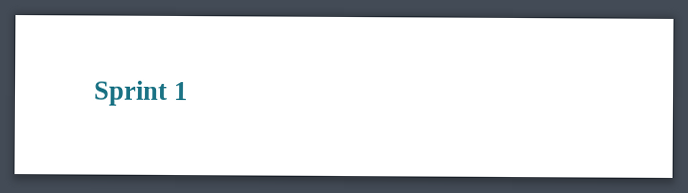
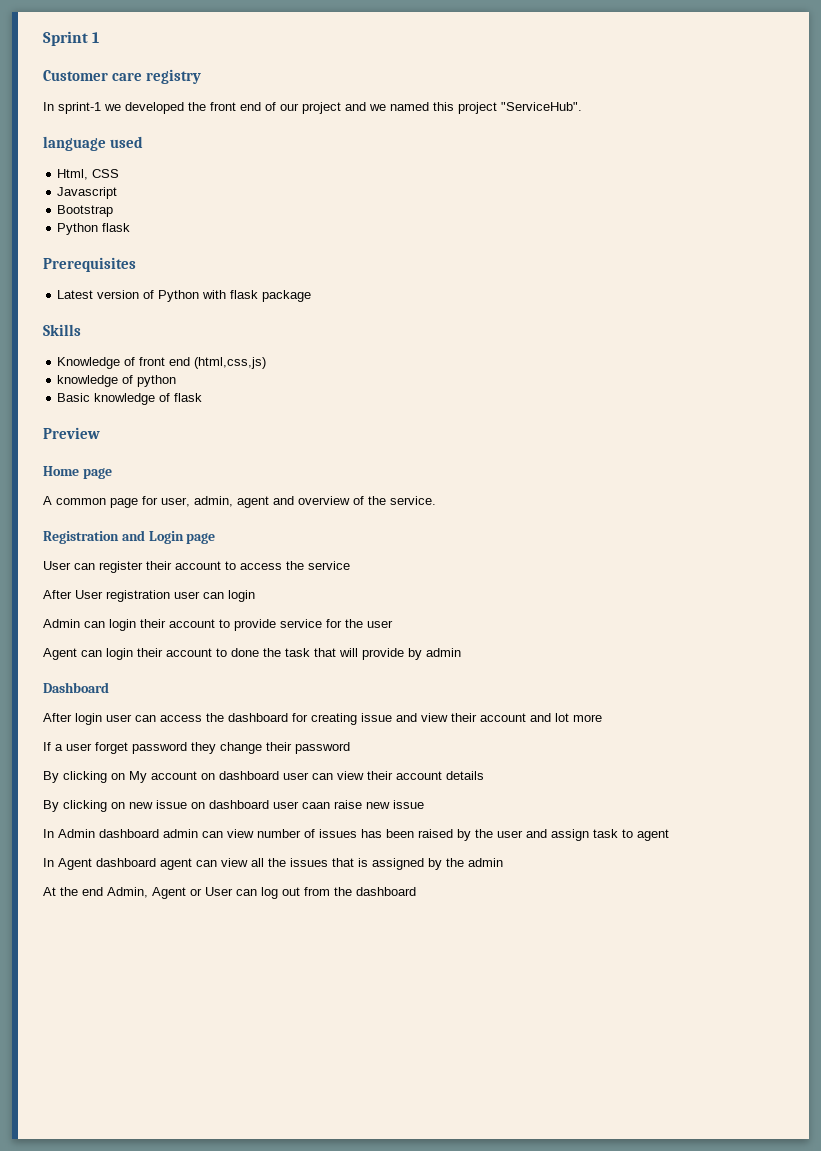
(189, 91) none -> [43,69,201,84] [43,102,582,114] [43,136,143,151] [57,169,120,180] [57,187,118,199] [57,205,114,217] [57,223,131,235] [43,257,136,272] [57,290,312,302] [43,324,81,336] [57,357,267,369] [57,375,177,387] [57,393,203,405] [43,427,100,439] [43,466,112,479] [43,496,436,508] [43,530,216,544] [43,561,350,573] [43,590,255,602] [43,619,393,631] [43,648,461,660] [43,682,109,693] [43,713,602,725] [43,742,350,754] [43,771,484,783] [43,800,424,812] [43,829,669,841] [43,858,503,870] [43,887,416,899] // Customer care registry // In sprint-1 we developed the front end of our project and we named this project "ServiceHub". // language used // Html, CSS // Javascript // Bootstrap // Python flask // Prerequisites // Latest version of Python with flask package // Skills // Knowledge of front end (html,css,js) // knowledge of python // Basic knowledge of flask // Preview // Home page // A common page for user, admin, agent and overview of the service. // Registration and Login page // User can register their account to access the service // After User registration user can login // Admin can login their account to provide service for the user // Agent can login their account to done the task that will provide by admin // Dashboard // After login user can access the dashboard for creating issue and view their account and lot more // If a user forget password they change their password // By clicking on My account on dashboard user can view their account details // By clicking on new issue on dashboard user caan raise new issue // In Admin dashboard admin can view number of issues has been raised by the user and assign task to agent // In Agent dashboard agent can view all the issues that is assigned by the admin // At the end Admin, Agent or User can log out from the dashboard

